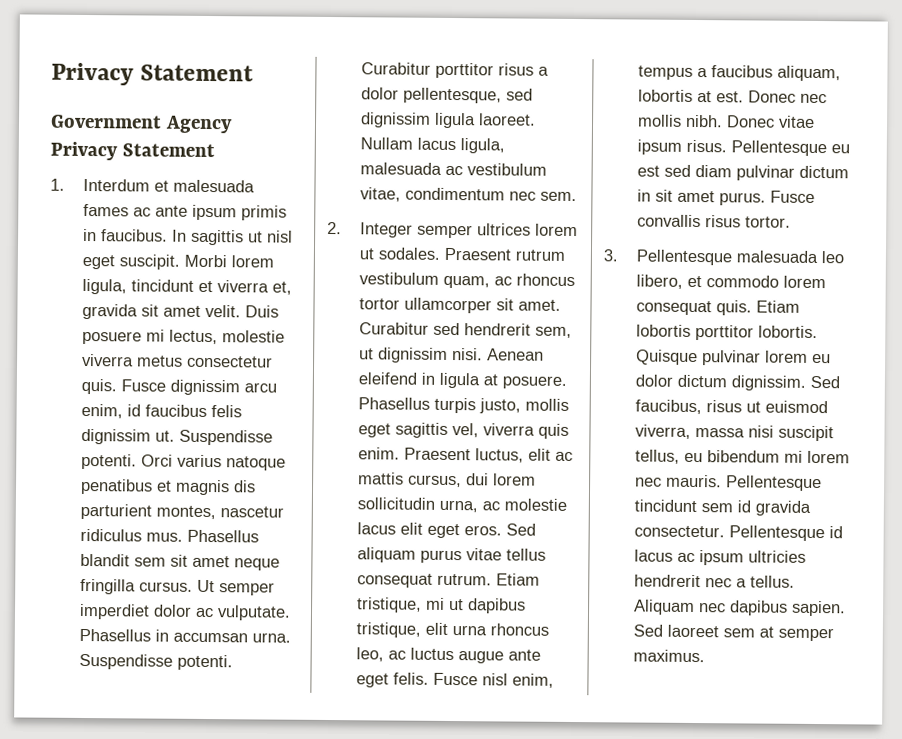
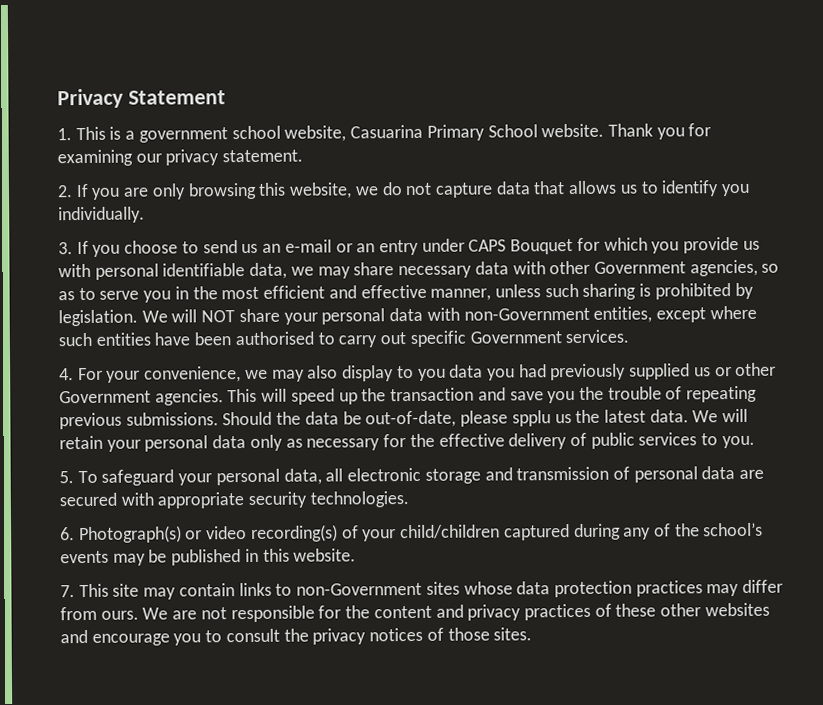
[51,62,255,86] [50,114,233,134] [50,141,215,161] [50,178,255,193] [82,203,287,221] [82,228,293,246] [81,254,274,270] [81,278,292,295] [81,303,279,320] [81,329,285,345] [81,353,273,368] [80,378,277,396] [80,403,242,419] [80,428,273,446] [80,453,286,471] [79,478,256,496] [79,503,284,520] [79,528,259,543] [79,553,280,571] [79,578,275,596] [78,603,291,621] [78,628,291,643] [78,653,233,671] [360,62,549,79] [360,87,533,104] [359,112,536,129] [359,137,505,154] [359,162,547,176] [359,187,577,202] [327,221,578,239] [358,247,565,261] [358,272,575,289] [358,297,561,314] [358,322,572,338] [358,347,544,363] [357,372,567,389] [357,397,569,414] [357,422,569,439] [357,447,573,463] [357,472,536,488] [356,497,567,513] [356,522,536,539] [356,547,546,564] [356,573,540,588] [356,597,526,614] [355,622,549,638] [355,647,541,664] [355,672,554,688] [637,65,841,82] [637,89,827,104] [636,114,815,128] [636,139,850,157] [636,164,849,181] [636,189,815,206] [636,214,791,228] [603,249,844,266] [635,274,826,289] [635,300,800,316] [635,324,818,341] [635,349,831,366] [634,374,840,391] [634,399,828,415] [634,424,834,442] [634,449,850,464] [634,474,822,492] [633,499,811,516] [633,525,843,542] [633,549,806,566] [633,574,795,588] [632,599,846,617] [632,624,834,642] [632,649,705,663] Privacy Statement // Government Agency Privacy Statement // 1. Interdum et malesuada fames ac ante ipsum primis in faucibus. In sagittis ut nisl eget suscipit. Morbi lorem ligula, tincidunt et viverra et, gravida sit amet velit. Duis posuere mi lectus, molestie viverra metus consectetur quis. Fusce dignissim arcu enim, id faucibus felis dignissim ut. Suspendisse potenti. Orci varius natoque penatibus et magnis dis parturient montes, nascetur ridiculus mus. Phasellus blandit sem sit amet neque fringilla cursus. Ut semper imperdiet dolor ac vulputate. Phasellus in accumsan urna. Suspendisse potenti. Curabitur porttitor risus a dolor pellentesque, sed dignissim ligula laoreet. Nullam lacus ligula, malesuada ac vestibulum vitae, condimentum nec sem. // 2. Integer semper ultrices lorem ut sodales. Praesent rutrum vestibulum quam, ac rhoncus tortor ullamcorper sit amet. Curabitur sed hendrerit sem, ut dignissim nisi. Aenean eleifend in ligula at posuere. Phasellus turpis justo, mollis eget sagittis vel, viverra quis enim. Praesent luctus, elit ac mattis cursus, dui lorem sollicitudin urna, ac molestie lacus elit eget eros. Sed aliquam purus vitae tellus consequat rutrum. Etiam tristique, mi ut dapibus tristique, elit urna rhoncus leo, ac luctus augue ante eget felis. Fusce nisl enim, tempus a faucibus aliquam, lobortis at est. Donec nec mollis nibh. Donec vitae ipsum risus. Pellentesque eu est sed diam pulvinar dictum in sit amet purus. Fusce convallis risus tortor. // 3. Pellentesque malesuada leo libero, et commodo lorem consequat quis. Etiam lobortis porttitor lobortis. Quisque pulvinar lorem eu dolor dictum dignissim. Sed faucibus, risus ut euismod viverra, massa nisi suscipit tellus, eu bibendum mi lorem nec mauris. Pellentesque tincidunt sem id gravida consectetur. Pellentesque id lacus ac ipsum ultricies hendrerit nec a tellus. Aliquam nec dapibus sapien. Sed laoreet sem at semper maximus. -> [57,88,226,109] [57,123,712,143] [57,149,304,167] [57,180,751,200] [58,206,145,224] [58,236,760,257] [58,259,780,280] [58,282,754,303] [58,305,757,327] [58,329,630,348] [59,362,777,383] [59,385,758,406] [59,408,749,430] [59,432,755,452] [59,466,765,486] [59,491,409,509] [60,522,764,544] [60,548,357,566] [60,579,784,600] [60,602,770,623] [60,627,533,646] Privacy Statement // 1. This is a government school website, Casuarina Primary School website. Thank you for examining our privacy statement. // 2. If you are only browsing this website, we do not capture data that allows us to identify you individually. // 3. If you choose to send us an e-mail or an entry under CAPS Bouquet for which you provide us with personal identifiable data, we may share necessary data with other Government agencies, so as to serve you in the most efficient and effective manner, unless such sharing is prohibited by legislation. We will NOT share your personal data with non-Government entities, except where such entities have been authorised to carry out specific Government services. // 4. For your convenience, we may also display to you data you had previously supplied us or other Government agencies. This will speed up the transaction and save you the trouble of repeating previous submissions. Should the data be out-of-date, please spplu us the latest data. We will retain your personal data only as necessary for the effective delivery of public services to you. // 5. To safeguard your personal data, all electronic storage and transmission of personal data are secured with appropriate security technologies. // 6. Photograph(s) or video recording(s) of your child/children captured during any of the school’s events may be published in this website. // 7. This site may contain links to non-Government sites whose data protection practices may differ from ours. We are not responsible for the content and privacy practices of these other websites and encourage you to consult the privacy notices of those sites.

